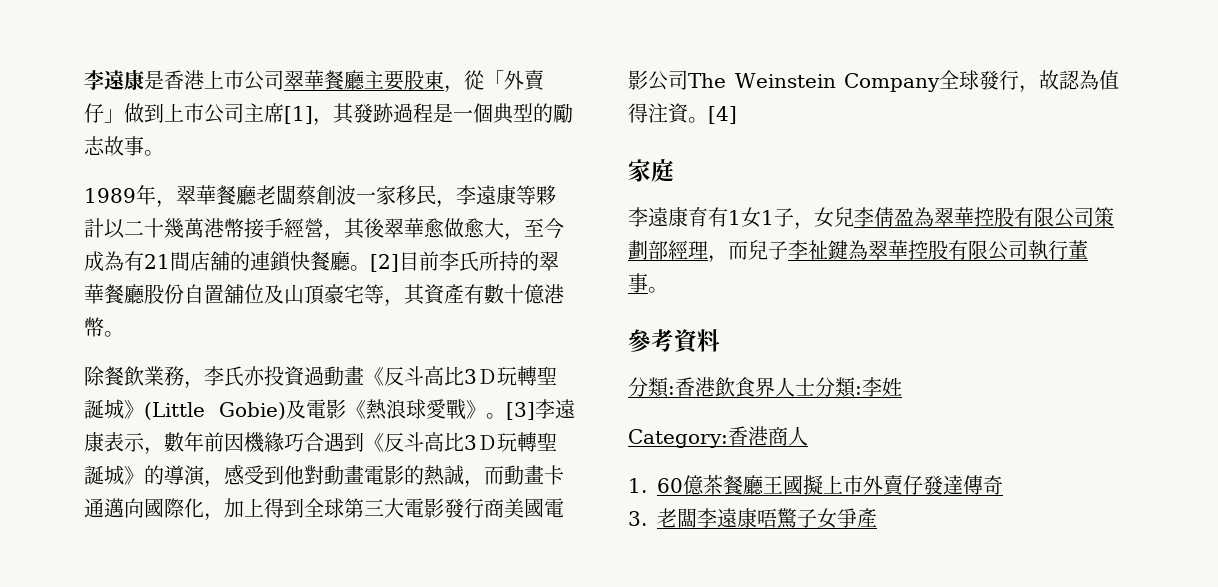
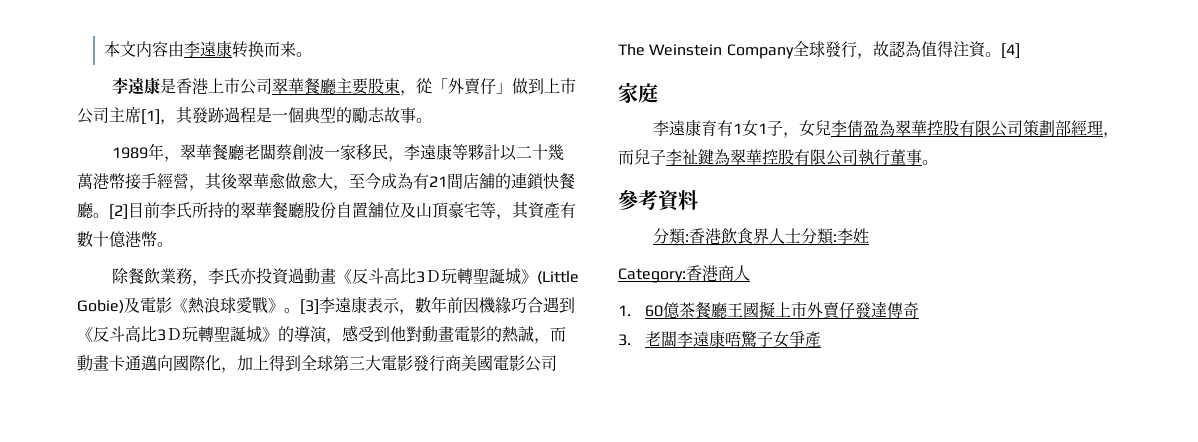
(84, 80) none -> [103,40,312,58] 本文内容由李遠康转换而来。 //

